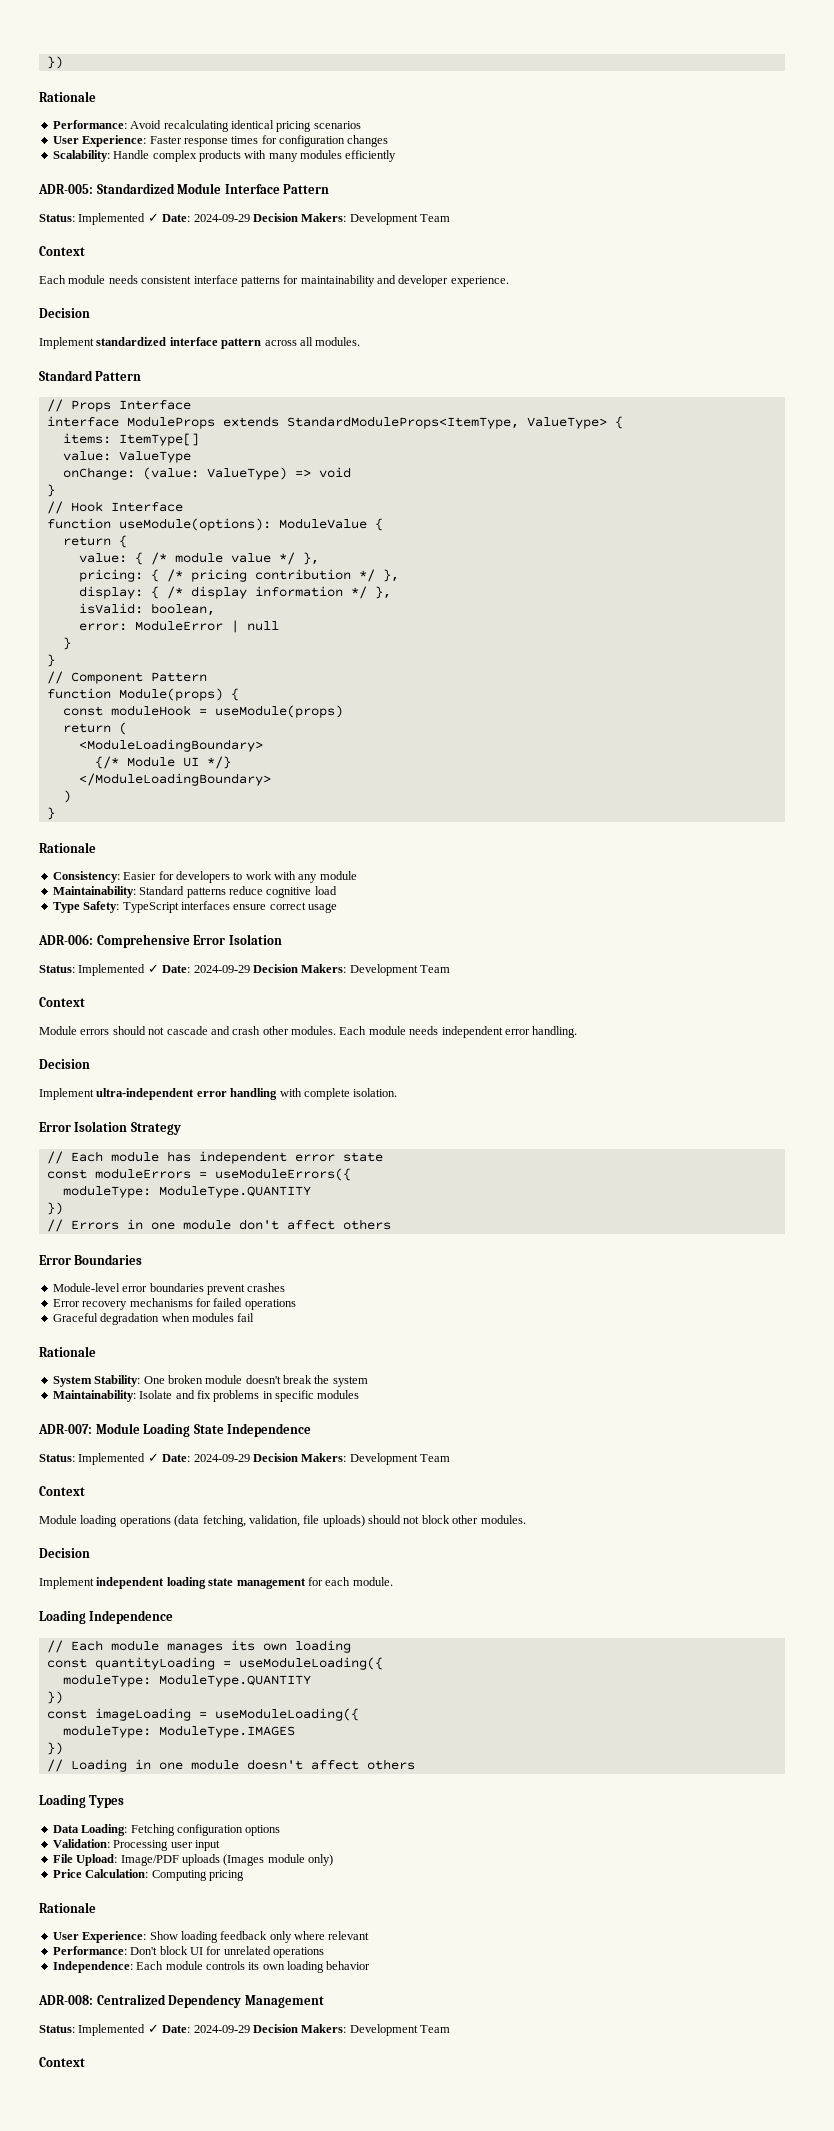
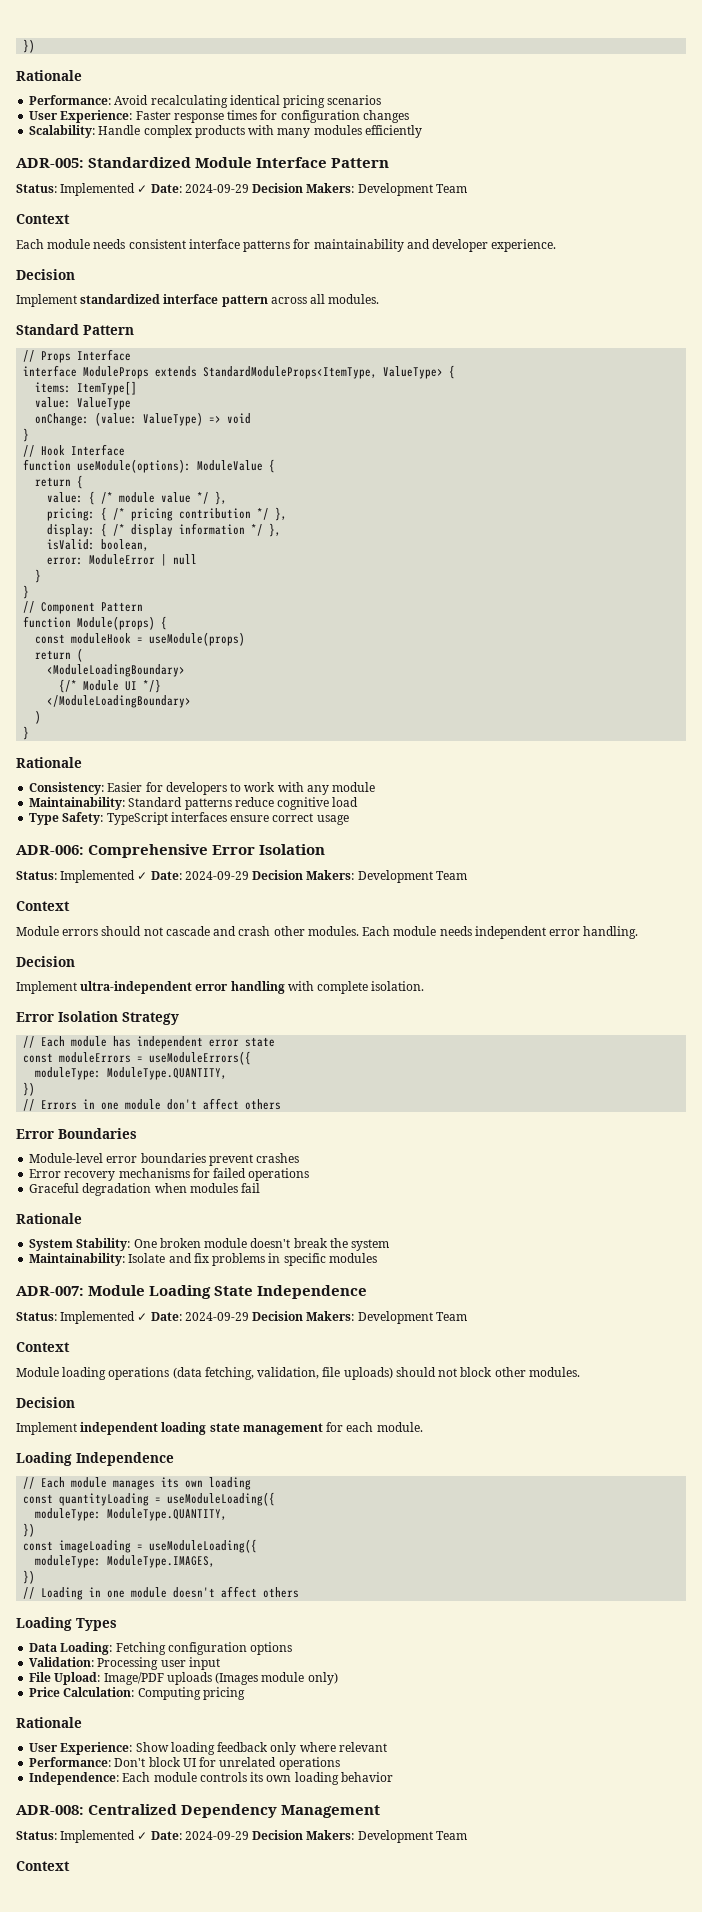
[158,1185,311,1198] ModuleType.QUANTITY -> [107,1067,228,1080] ModuleType.QUANTITY,
[158,1674,311,1687] ModuleType.QUANTITY -> [107,1508,228,1521] ModuleType.QUANTITY,
[158,1725,295,1738] ModuleType.IMAGES -> [107,1555,216,1568] ModuleType.IMAGES,

